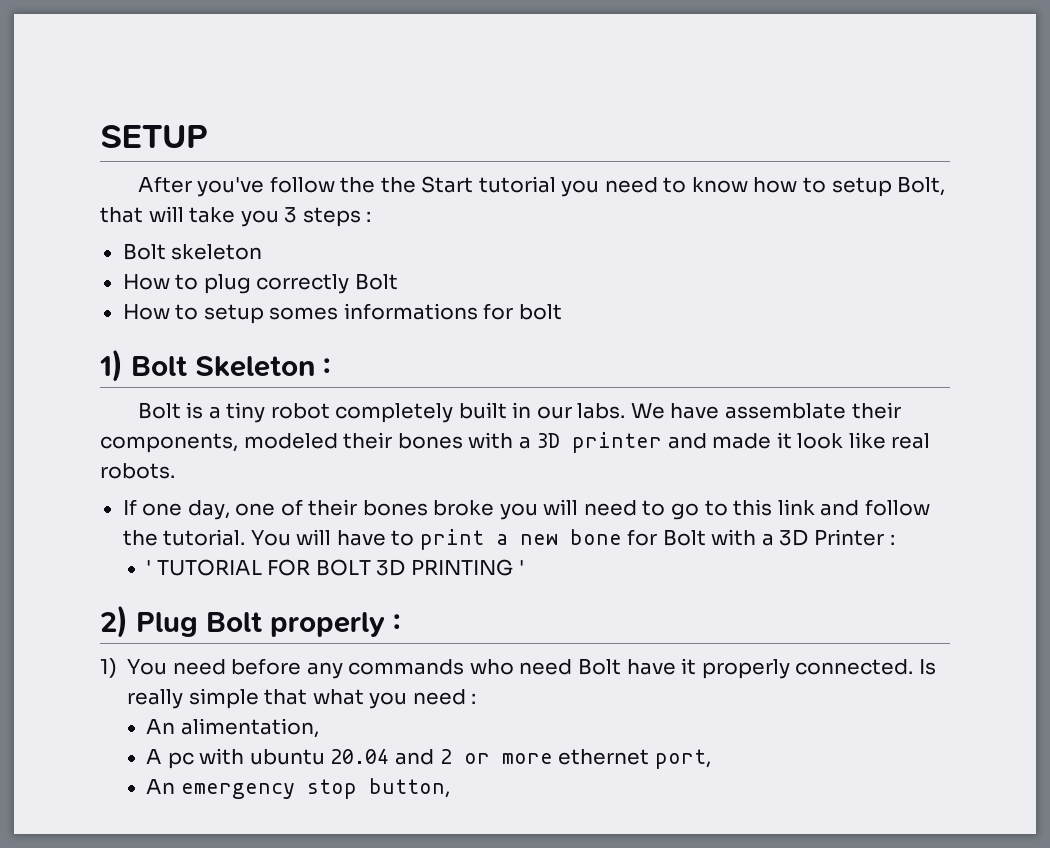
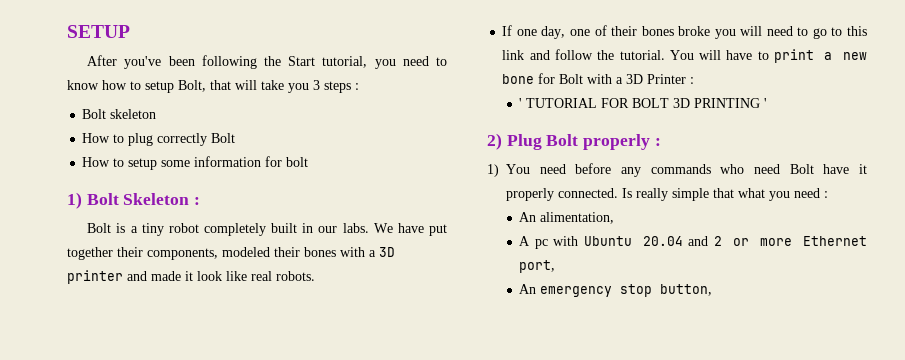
[269,176,376,193] follow the -> [168,55,257,69] been following
[478,176,556,193] tutorial -> [322,56,368,68] tutorial,
[269,303,478,320] somes informations -> [161,156,262,167] some information
[724,403,846,419] assemblate -> [429,224,447,236] [67,247,113,260] put together
[249,749,325,765] ubuntu -> [583,236,632,246] Ubuntu
[558,749,650,765] ethernet -> [803,236,867,246] Ethernet

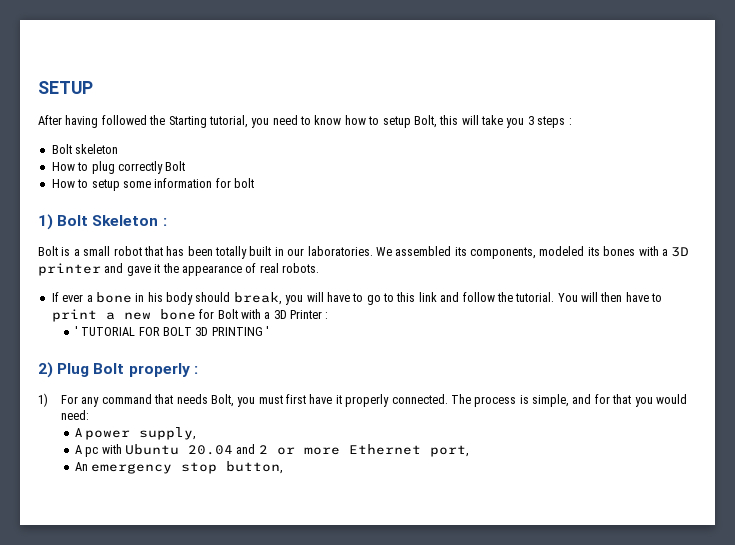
[124,55,316,69] you've been following the Start -> [65,115,207,128] having followed the Starting
[210,80,231,90] that -> [439,115,459,125] this
[141,223,447,236] [67,247,143,260] tiny robot completely built in our labs. We have put together their -> [83,246,467,259] small robot that has been totally built in our laboratories. We assembled its
[274,247,300,257] their -> [587,247,600,256] its
[151,271,315,281] [502,25,711,39] made it look like real robots. // If one day, one of their bones broke -> [126,263,319,276] [51,292,282,305] gave it the appearance of real robots. // If ever a bone in his body should break,
[766,26,793,36] need -> [326,292,350,302] have
(722, 55) none -> [600,292,623,302] then
[506,163,867,177] [506,188,828,201] [519,212,615,224] You need before any commands who need Bolt have it properly connected. Is really simple that what you need : // An alimentation, -> [61,394,687,407] [61,410,90,420] [74,427,197,440] For any command that needs Bolt, you must first have it properly connected. The process is simple, and for that you would need: // A power supply,

